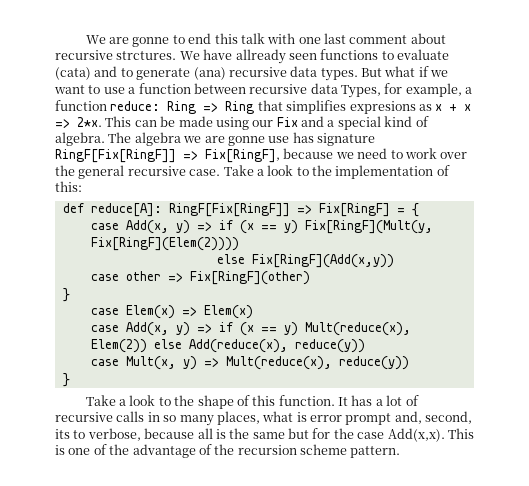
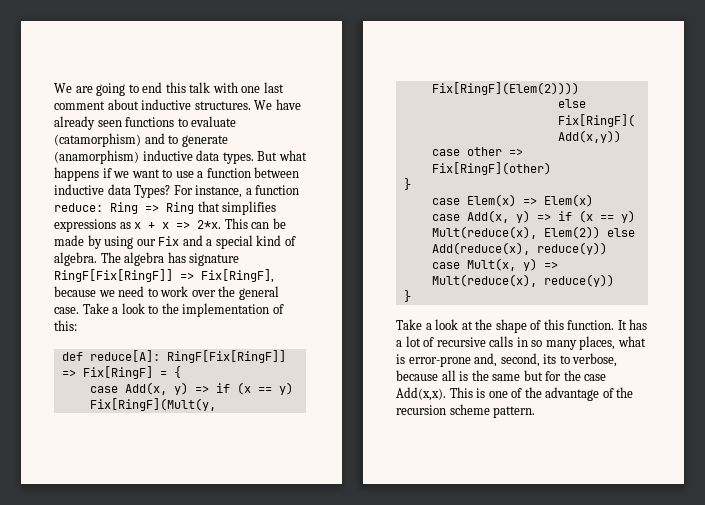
[132,37,170,47] gonne -> [96,83,126,96] going
[55,50,177,60] recursive strctures. -> [141,99,251,110] inductive structures.
[235,49,286,64] allready -> [54,116,95,130] already
[55,67,91,80] (cata) -> [54,133,141,147] (catamorphism)
[193,67,287,80] (ana) recursive -> [54,150,193,164] (anamorphism) inductive
(416, 71) none -> [54,167,99,181] happens
[249,83,462,98] recursive data Types, for example, -> [54,184,243,198] inductive data Types? For instance,
[349,101,416,114] expresions -> [54,219,116,232] expressions
(213, 121) none -> [87,235,102,249] by
[183,136,290,146] we are gonne use -> (165, 259) none
[127,166,186,176] recursive -> (279, 293) none
[158,397,171,406] to -> [461,321,473,330] at
[310,413,392,425] error prompt -> [408,356,471,367] error-prone

